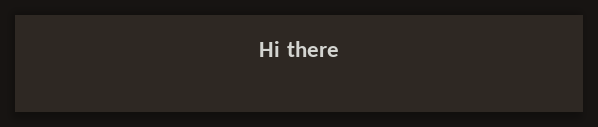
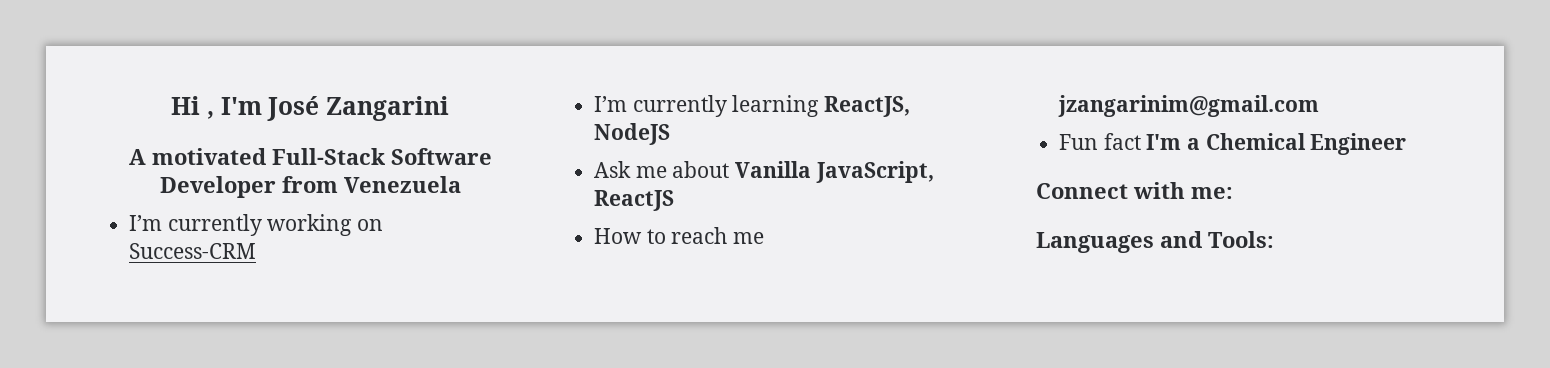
[286,41,339,57] there -> [206,96,449,121] [128,148,492,165] [159,176,461,198] [129,214,384,236] [129,243,257,259] [594,95,911,117] [594,123,671,145] [594,161,934,183] [594,190,675,211] [594,227,765,244] [1058,95,1320,117] [1059,133,1407,155] [1036,182,1233,199] [1036,231,1274,253] , I'm José Zangarini // A motivated Full-Stack Software Developer from Venezuela // I’m currently working on Success-CRM // I’m currently learning ReactJS, NodeJS // Ask me about Vanilla JavaScript, ReactJS // How to reach me jzangarinim@gmail.com // Fun fact I'm a Chemical Engineer // Connect with me: // Languages and Tools:

